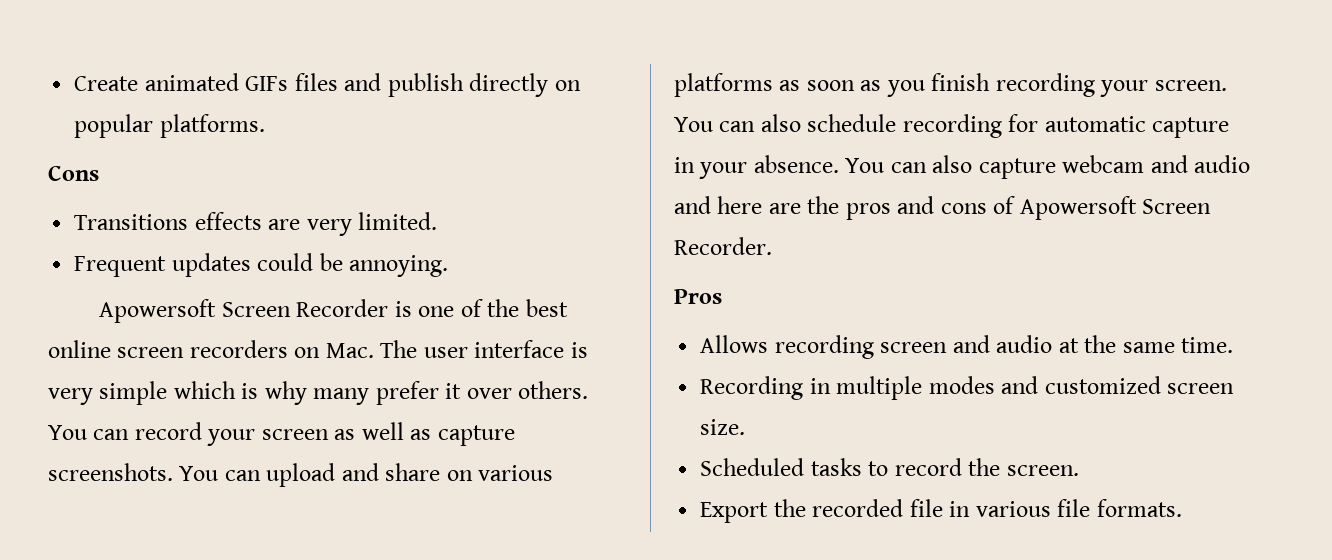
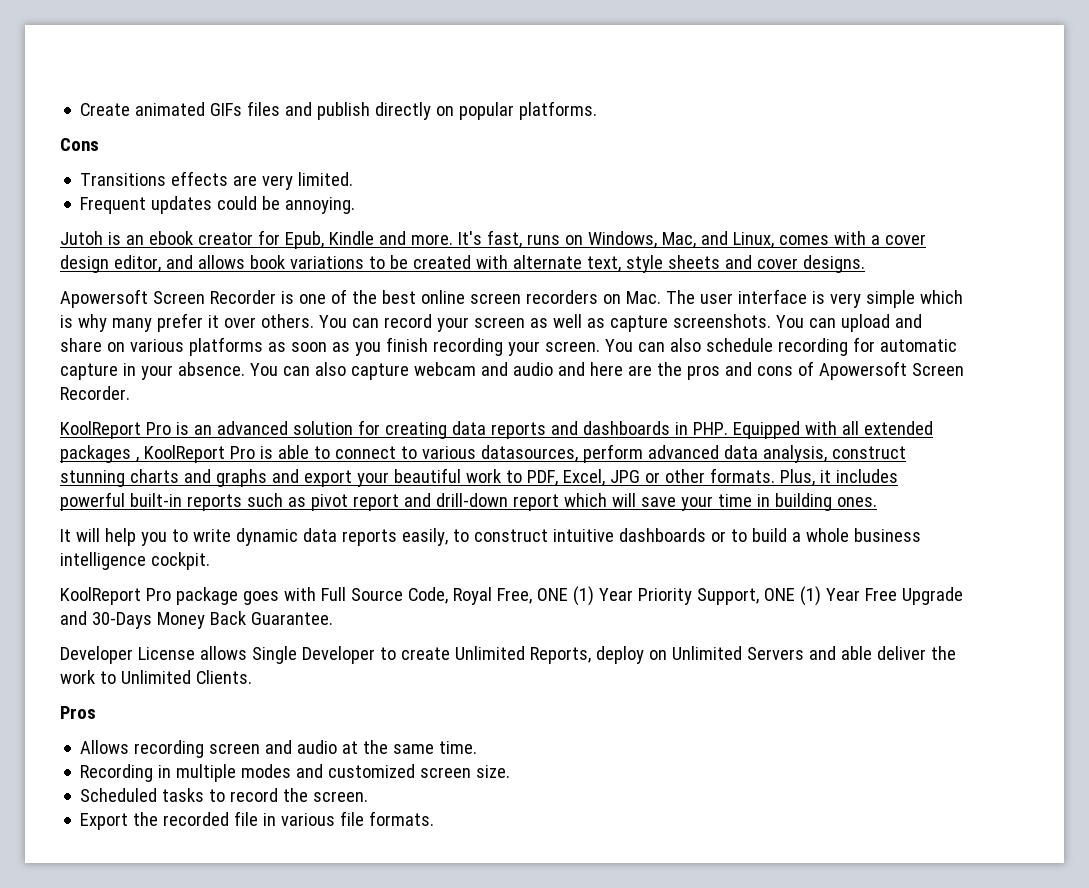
(449, 266) none -> [60,230,926,249] [60,255,865,273] // Jutoh is an ebook creator for Epub, Kindle and more. It's fast, runs on Windows, Mac, and Linux, comes with a cover design editor, and allows book variations to be created with alternate text, style sheets and cover designs.
(772, 246) none -> [60,420,933,439] [60,444,906,463] [60,468,898,487] [60,492,877,511] [60,528,921,546] [60,552,210,570] [60,586,963,606] [60,611,333,629] [60,646,956,664] [60,670,252,684] // KoolReport Pro is an advanced solution for creating data reports and dashboards in PHP. Equipped with all extended packages , KoolReport Pro is able to connect to various datasources, perform advanced data analysis, construct stunning charts and graphs and export your beautiful work to PDF, Excel, JPG or other formats. Plus, it includes powerful built-in reports such as pivot report and drill-down report which will save your time in building ones. // It will help you to write dynamic data reports easily, to construct intuitive dashboards or to build a whole business intelligence cockpit. // KoolReport Pro package goes with Full Source Code, Royal Free, ONE (1) Year Priority Support, ONE (1) Year Free Upgrade and 30-Days Money Back Guarantee. // Developer License allows Single Developer to create Unlimited Reports, deploy on Unlimited Servers and able deliver the work to Unlimited Clients.

